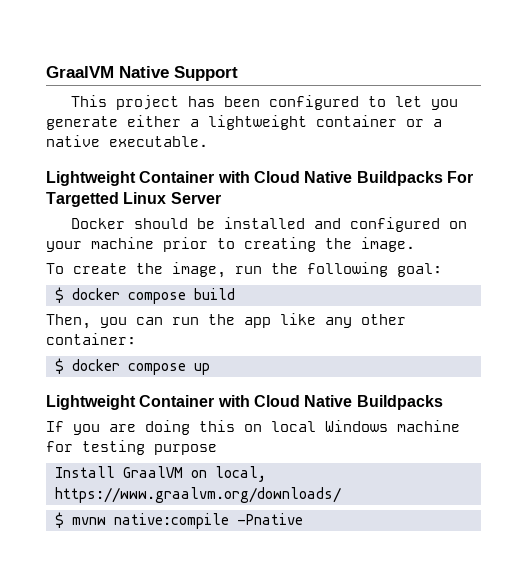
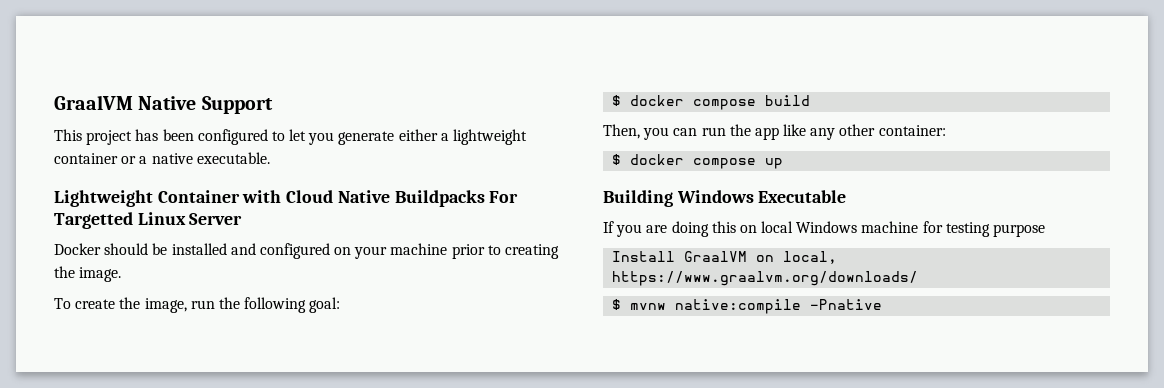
[46,395,443,410] Lightweight Container with Cloud Native Buildpacks -> [603,190,847,207] Building Windows Executable

